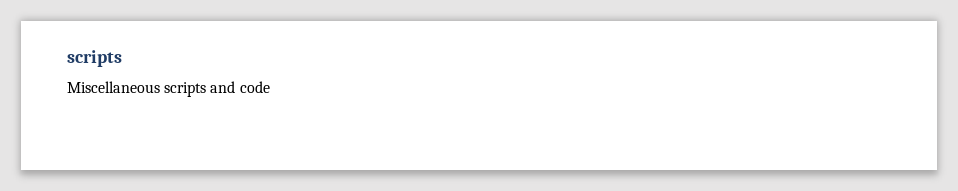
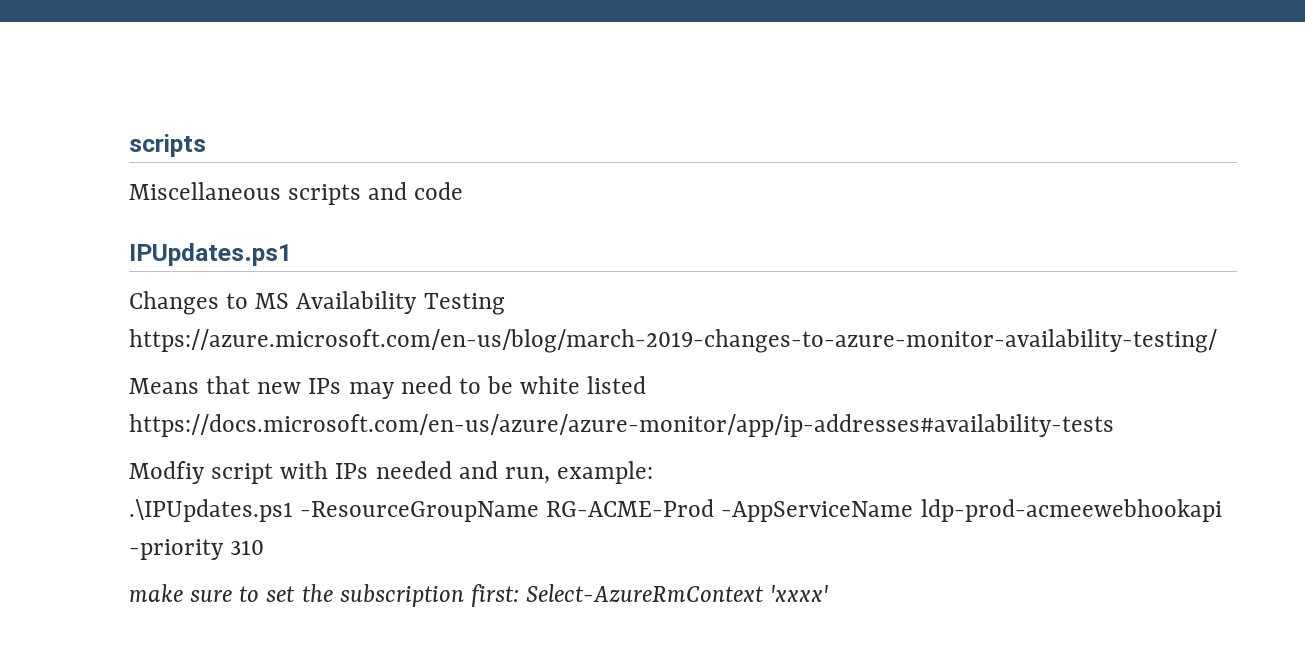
(270, 87) none -> [129,243,292,266] [129,291,505,315] [129,329,1217,353] [129,376,647,399] [129,414,1114,437] [129,461,654,484] [129,499,1222,522] [129,539,265,560] [129,584,829,607] // IPUpdates.ps1 // Changes to MS Availability Testing https://azure.microsoft.com/en-us/blog/march-2019-changes-to-azure-monitor-availability-testing/ // Means that new IPs may need to be white listed https://docs.microsoft.com/en-us/azure/azure-monitor/app/ip-addresses#availability-tests // Modfiy script with IPs needed and run, example: // .\IPUpdates.ps1 -ResourceGroupName RG-ACME-Prod -AppServiceName ldp-prod-acmeewebhookapi -priority 310 // make sure to set the subscription first: Select-AzureRmContext 'xxxx'

